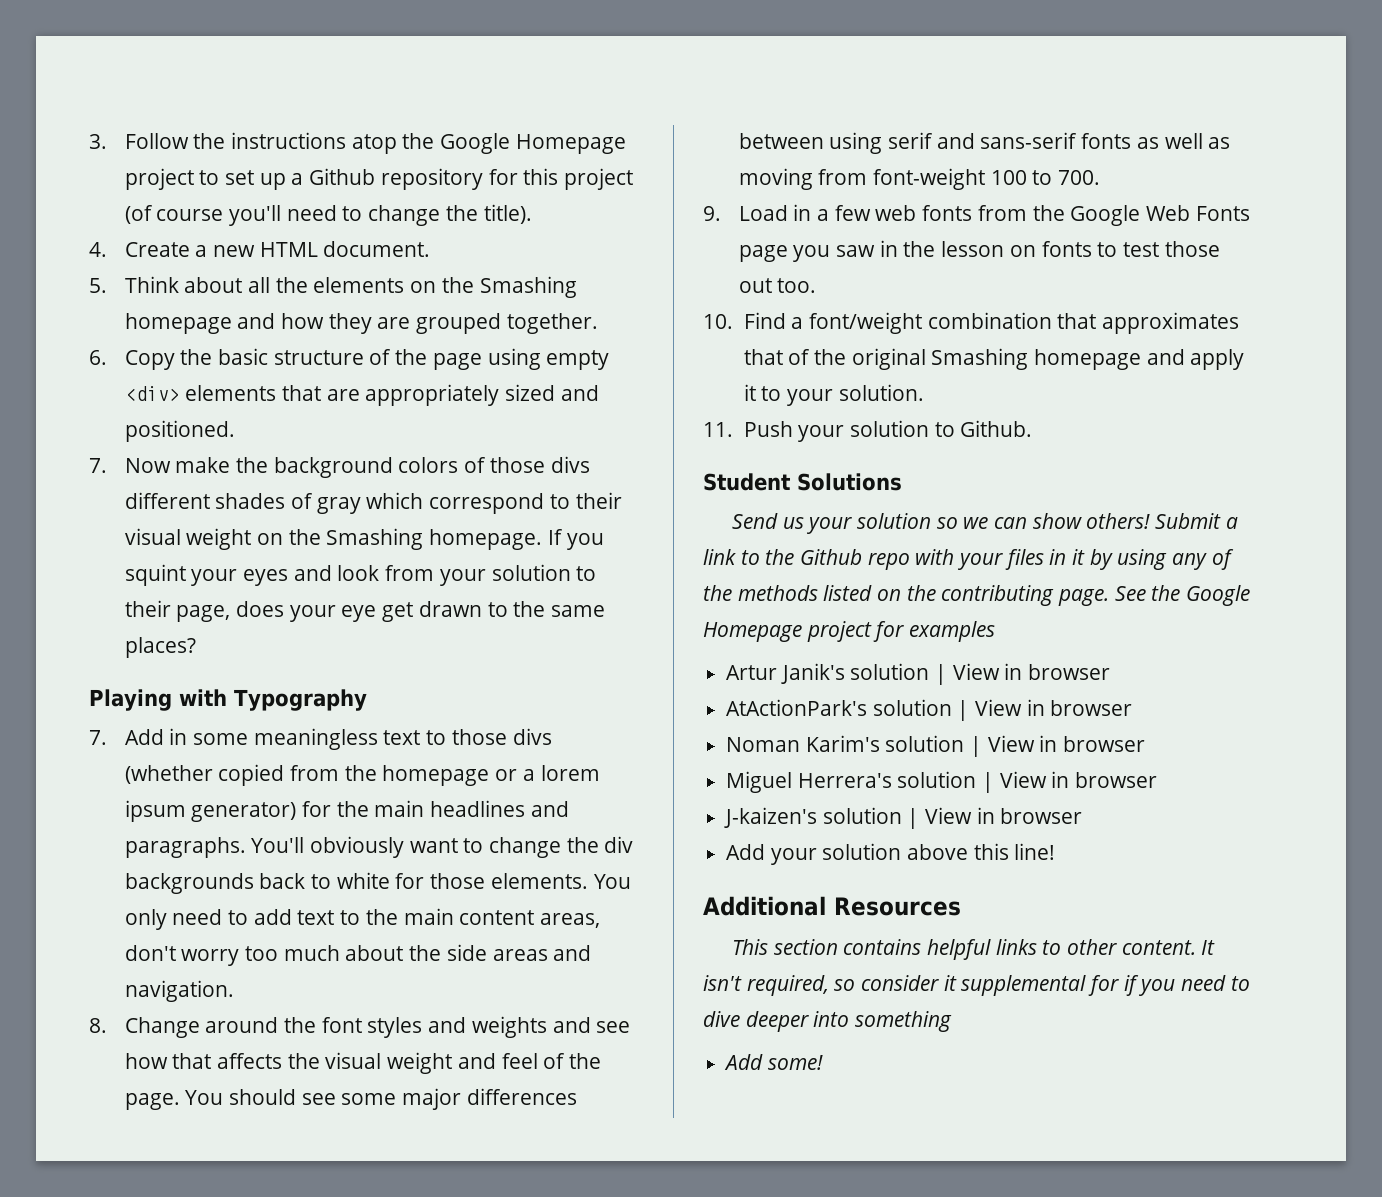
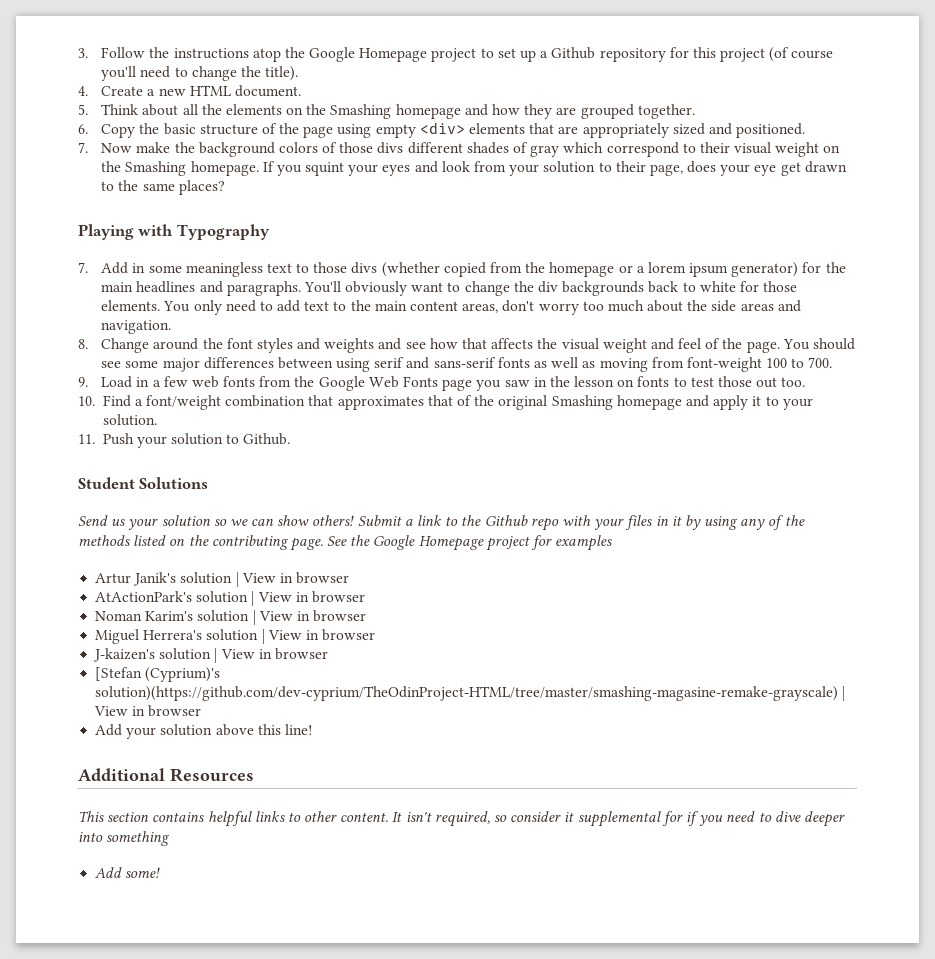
(1083, 816) none -> [95,667,221,682] [95,686,846,701] [94,705,202,717] // [Stefan (Cyprium)'s solution)(https://github.com/dev-cyprium/TheOdinProject-HTML/tree/master/smashing-magasine-remake-grayscale) | View in browser

